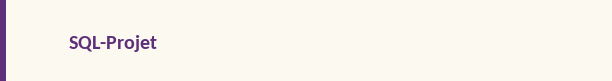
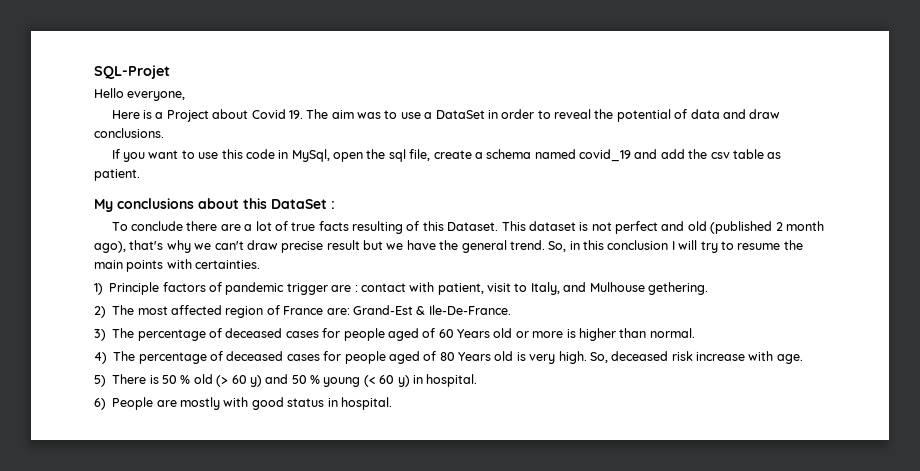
(157, 43) none -> [94,88,186,101] [111,109,781,122] [94,128,164,138] [111,149,782,162] [94,169,140,181] [94,198,335,212] [111,221,824,234] [94,240,803,253] [94,259,261,272] [94,282,708,295] [94,305,511,318] [94,328,695,341] [94,351,803,364] [94,374,478,387] [94,397,392,410] // Hello everyone, // Here is a Project about Covid 19. The aim was to use a DataSet in order to reveal the potential of data and draw conclusions. // If you want to use this code in MySql, open the sql file, create a schema named covid_19 and add the csv table as patient. // My conclusions about this DataSet : // To conclude there are a lot of true facts resulting of this Dataset. This dataset is not perfect and old (published 2 month ago), that's why we can't draw precise result but we have the general trend. So, in this conclusion I will try to resume the main points with certainties. // 1) Principle factors of pandemic trigger are : contact with patient, visit to Italy, and Mulhouse gethering. // 2) The most affected region of France are: Grand-Est & Ile-De-France. // 3) The percentage of deceased cases for people aged of 60 Years old or more is higher than normal. // 4) The percentage of deceased cases for people aged of 80 Years old is very high. So, deceased risk increase with age. // 5) There is 50 % old (> 60 y) and 50 % young (< 60 y) in hospital. // 6) People are mostly with good status in hospital.

